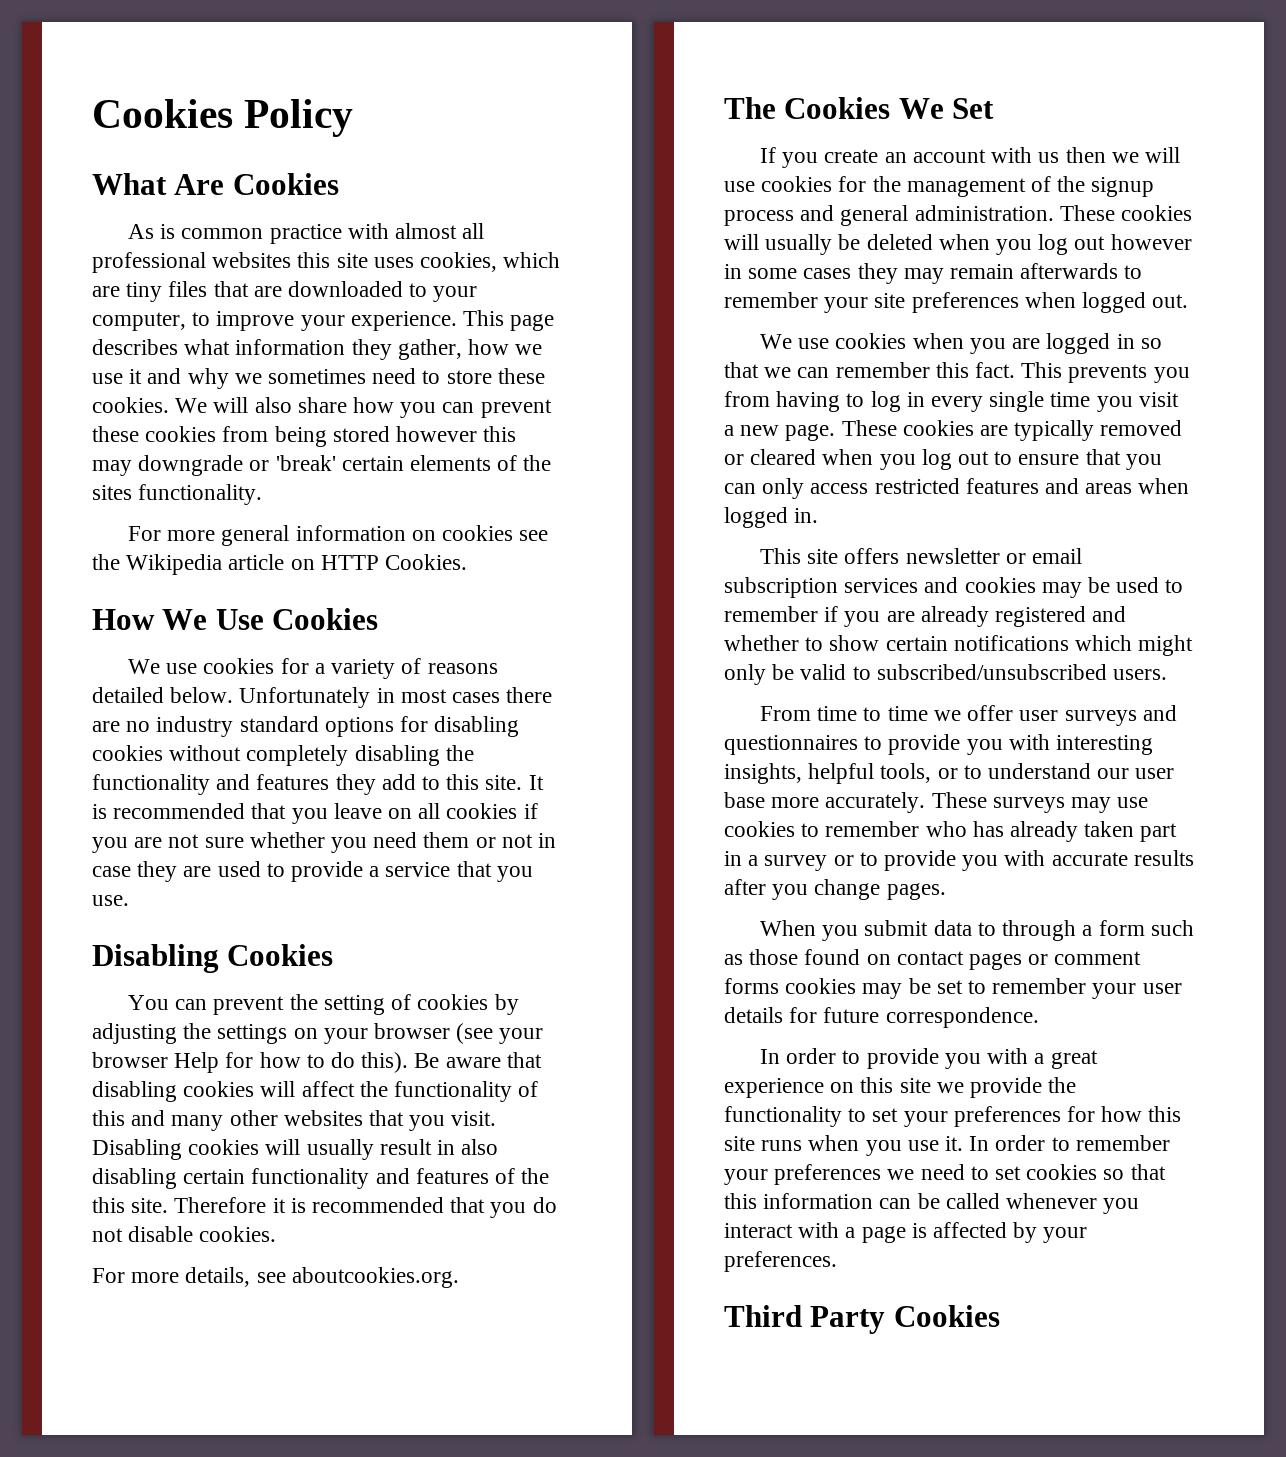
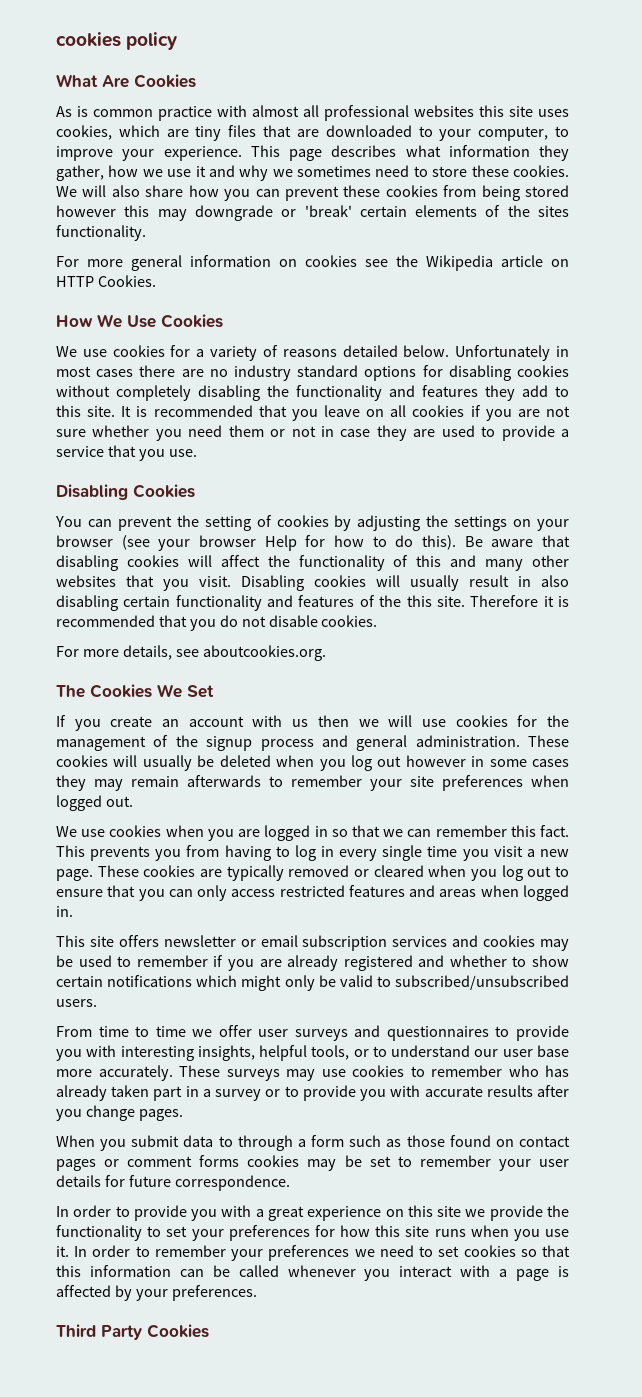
[92,99,354,137] Cookies Policy -> [56,32,178,50] cookies policy

